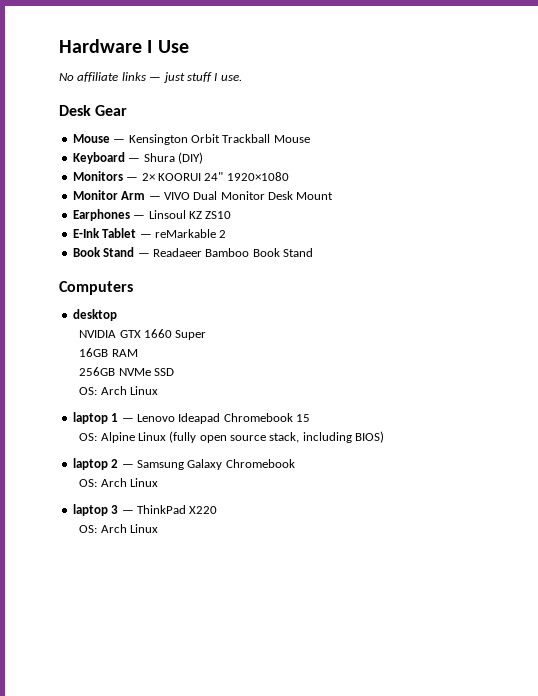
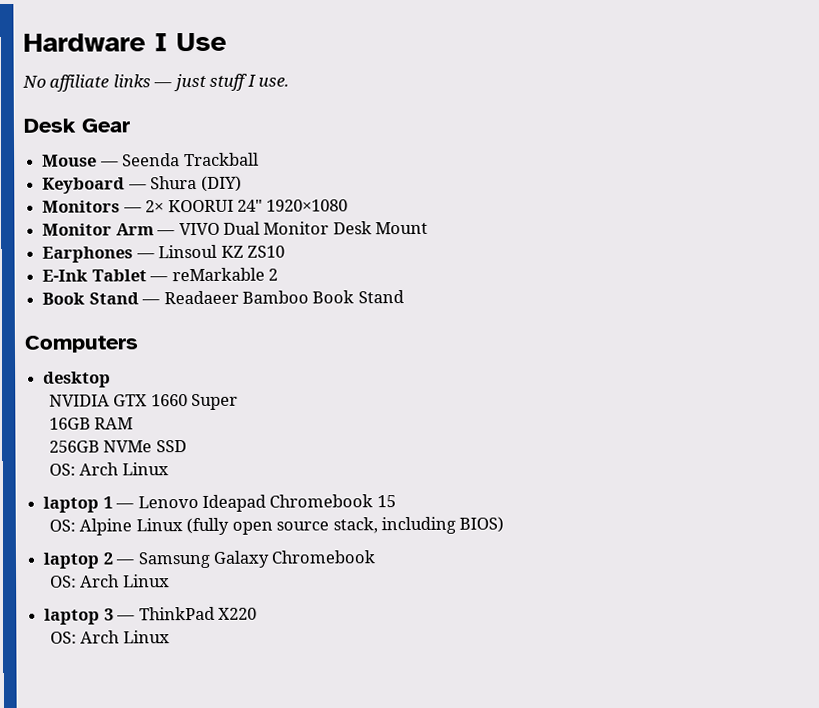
[128,134,220,145] Kensington Orbit -> [122,153,181,167] Seenda
[273,135,310,143] Mouse -> (259, 159) none

